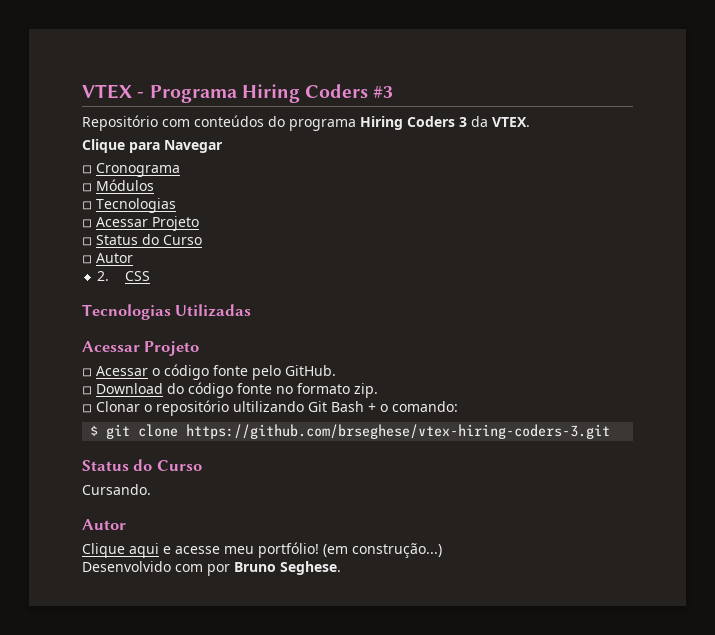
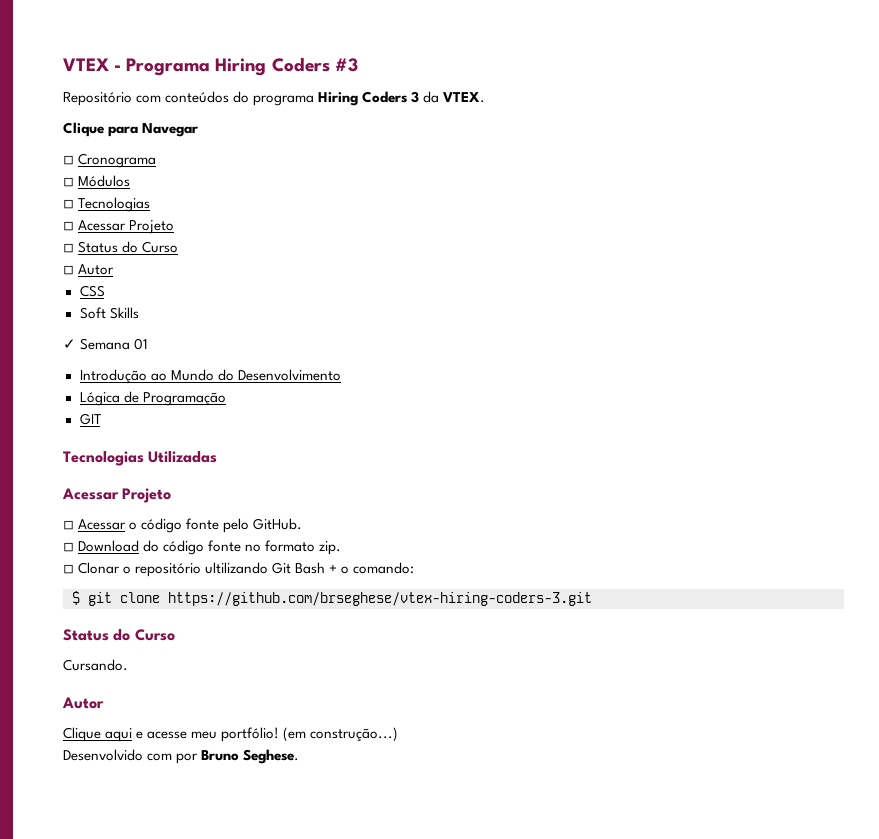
[97,271,110,281] 2. -> (115, 269) none
(150, 276) none -> [79,307,139,319] [63,338,149,350] [79,369,341,384] [79,391,226,406] [79,413,101,425] // Soft Skills // ✓ Semana 01 // Introdução ao Mundo do Desenvolvimento // Lógica de Programação // GIT

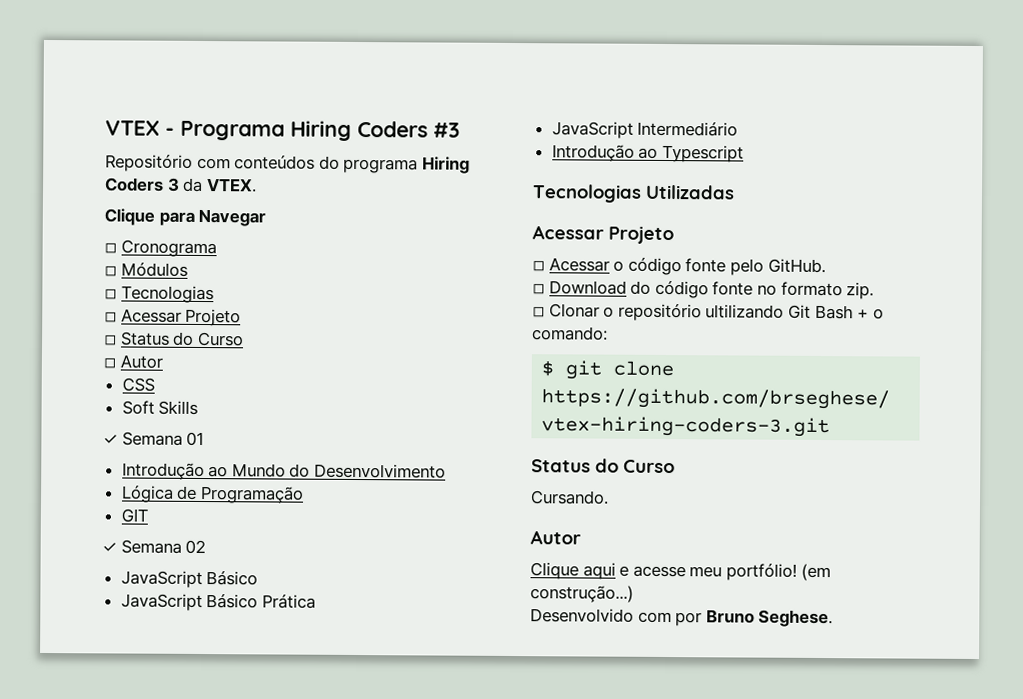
(101, 419) none -> [102,539,207,555] [120,570,259,589] [120,593,316,612] [551,121,739,139] [551,144,744,163] // ✓ Semana 02 // JavaScript Básico // JavaScript Básico Prática // JavaScript Intermediário // Introdução ao Typescript

